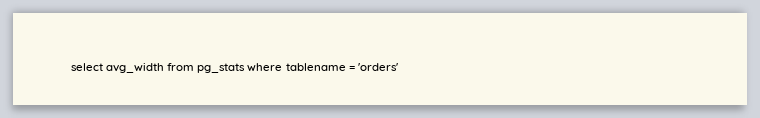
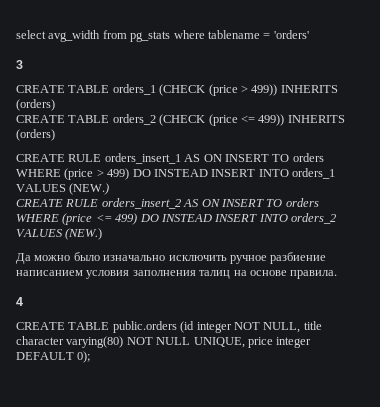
(398, 67) none -> [16,60,23,69] [16,84,338,96] [16,99,55,111] [16,114,345,126] [16,129,55,141] [16,153,324,164] [16,168,335,180] [16,183,110,195] [16,198,319,209] [16,213,336,225] [16,228,103,240] [16,252,327,264] [16,270,338,279] [16,297,23,306] [16,321,322,333] [16,336,312,348] [16,351,91,363] // 3 // CREATE TABLE orders_1 (CHECK (price > 499)) INHERITS (orders) // CREATE TABLE orders_2 (CHECK (price <= 499)) INHERITS (orders) // CREATE RULE orders_insert_1 AS ON INSERT TO orders WHERE (price > 499) DO INSTEAD INSERT INTO orders_1 VALUES (NEW.) // CREATE RULE orders_insert_2 AS ON INSERT TO orders WHERE (price <= 499) DO INSTEAD INSERT INTO orders_2 VALUES (NEW.) // Да можно было изначально исключить ручное разбиение написанием условия заполнения талиц на основе правила. // 4 // CREATE TABLE public.orders (id integer NOT NULL, title character varying(80) NOT NULL UNIQUE, price integer DEFAULT 0);

